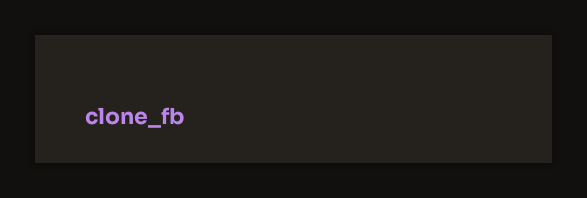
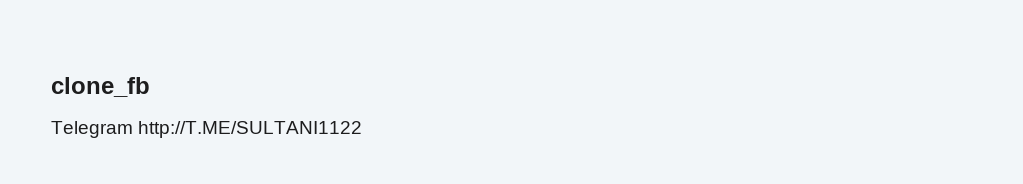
(184, 117) none -> [51,121,363,138] // Telegram http://T.ME/SULTANI1122

